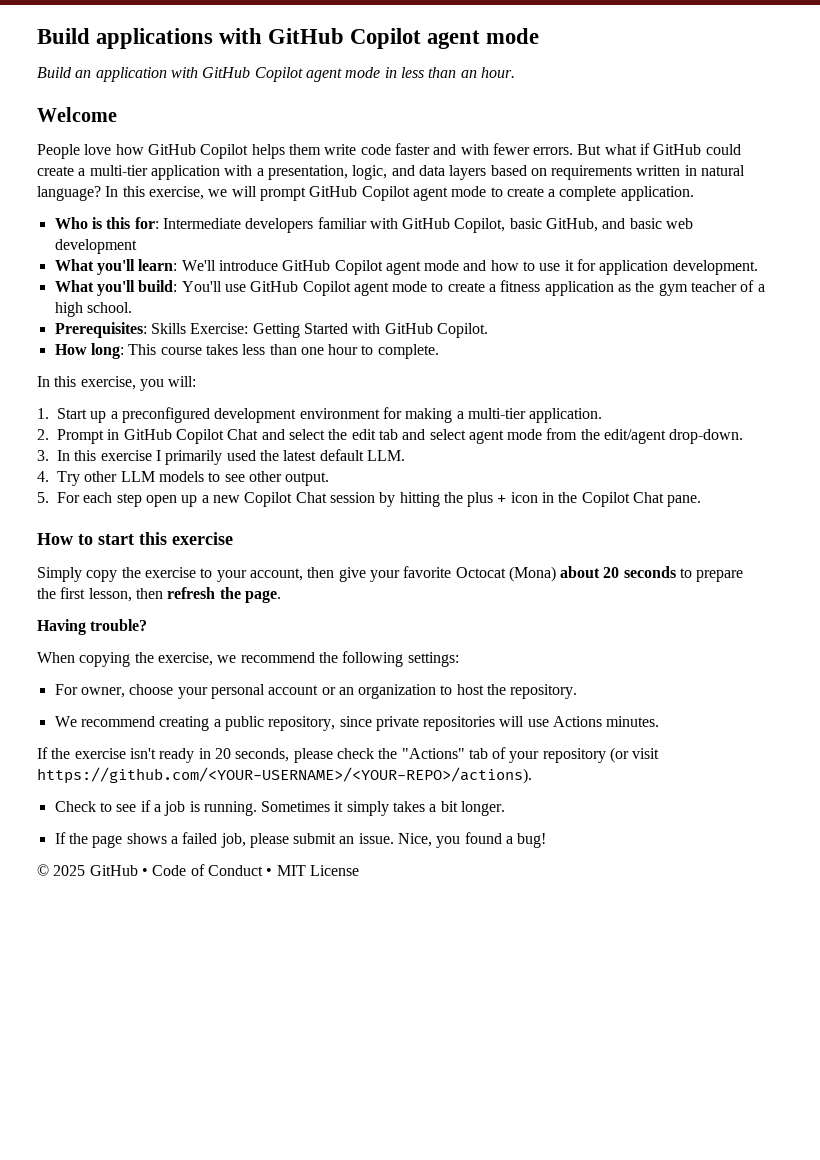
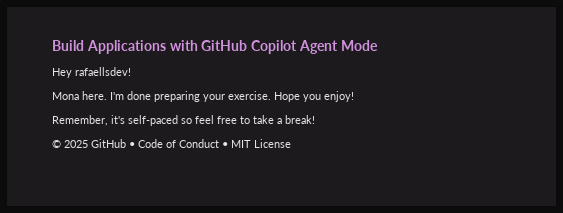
[37,28,540,49] [37,67,515,82] [37,107,117,122] [37,143,741,159] [37,165,746,180] [37,186,694,201] [54,217,694,233] [54,239,137,254] [54,259,758,275] [54,280,765,296] [54,302,132,317] [54,322,488,338] [54,343,439,359] [37,376,197,391] [37,407,603,423] [37,428,744,444] [37,449,405,465] [37,471,330,486] [37,492,702,507] [37,532,233,545] [37,566,744,582] [37,587,281,603] [37,619,148,635] [37,651,459,667] [54,684,578,699] [54,716,660,731] [37,747,660,763] [37,767,532,784] [54,800,506,816] [54,832,547,848] Build applications with GitHub Copilot agent mode // Build an application with GitHub Copilot agent mode in less than an hour. // Welcome // People love how GitHub Copilot helps them write code faster and with fewer errors. But what if GitHub could create a multi-tier application with a presentation, logic, and data layers based on requirements written in natural language? In this exercise, we will prompt GitHub Copilot agent mode to create a complete application. // Who is this for: Intermediate developers familiar with GitHub Copilot, basic GitHub, and basic web development // What you'll learn: We'll introduce GitHub Copilot agent mode and how to use it for application development. // What you'll build: You'll use GitHub Copilot agent mode to create a fitness application as the gym teacher of a high school. // Prerequisites: Skills Exercise: Getting Started with GitHub Copilot. // How long: This course takes less than one hour to complete. // In this exercise, you will: // 1. Start up a preconfigured development environment for making a multi-tier application. // 2. Prompt in GitHub Copilot Chat and select the edit tab and select agent mode from the edit/agent drop-down. // 3. In this exercise I primarily used the latest default LLM. // 4. Try other LLM models to see other output. // 5. For each step open up a new Copilot Chat session by hitting the plus + icon in the Copilot Chat pane. // How to start this exercise // Simply copy the exercise to your account, then give your favorite Octocat (Mona) about 20 seconds to prepare the first lesson, then refresh the page. // Having trouble? // When copying the exercise, we recommend the following settings: // For owner, choose your personal account or an organization to host the repository. // We recommend creating a public repository, since private repositories will use Actions minutes. // If the exercise isn't ready in 20 seconds, please check the "Actions" tab of your repository (or visit https://github.com/<YOUR-USERNAME>/<YOUR-REPO>/actions). // Check to see if a job is running. Sometimes it simply takes a bit longer. // If the page shows a failed job, please submit an issue. Nice, you found a bug! -> [52,40,378,54] [52,67,131,78] [52,91,354,102] [52,115,315,126] Build Applications with GitHub Copilot Agent Mode // Hey rafaellsdev! // Mona here. I'm done preparing your exercise. Hope you enjoy! // Remember, it's self-paced so feel free to take a break!

